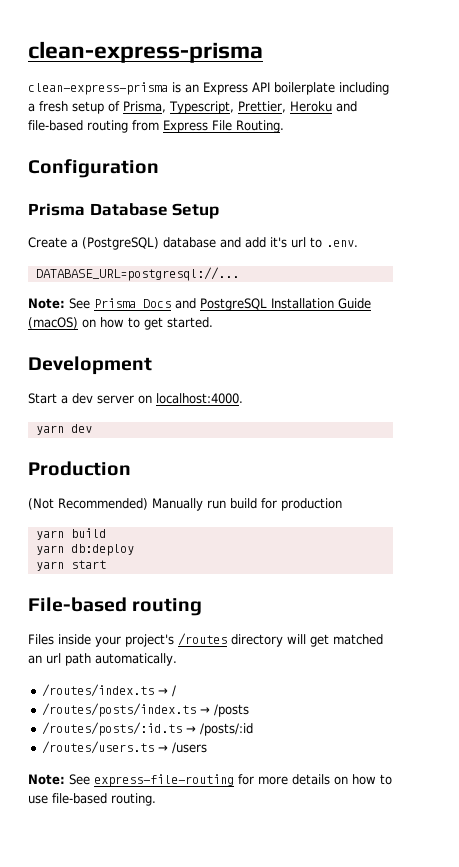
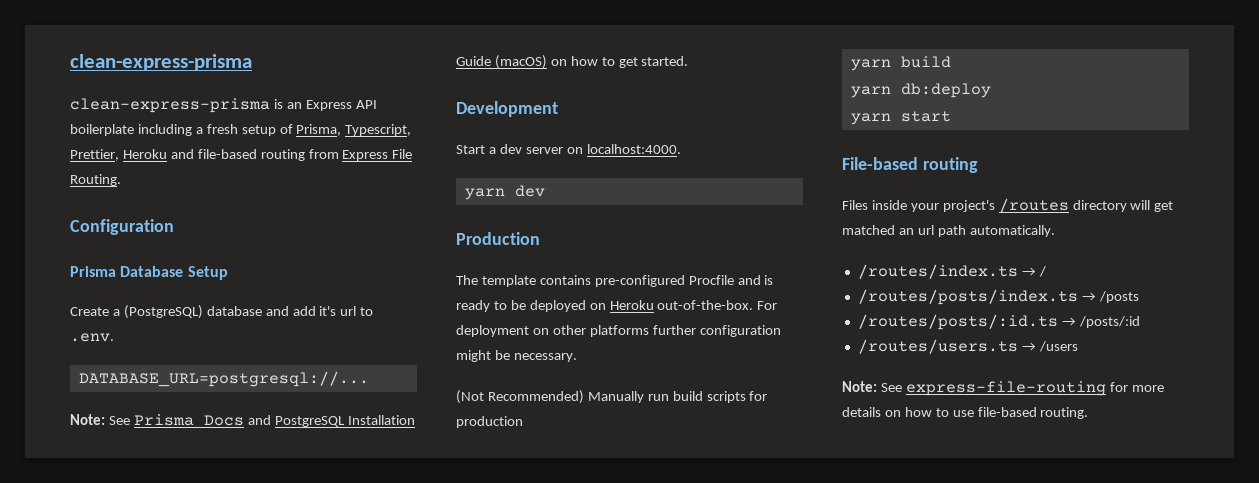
(131, 468) none -> [456,275,774,287] [456,300,778,312] [456,325,781,337] [456,350,577,362] // The template contains pre-configured Procfile and is ready to be deployed on Heroku out-of-the-box. For deployment on other platforms further configuration might be necessary.
(257, 503) none -> [706,391,746,403] scripts

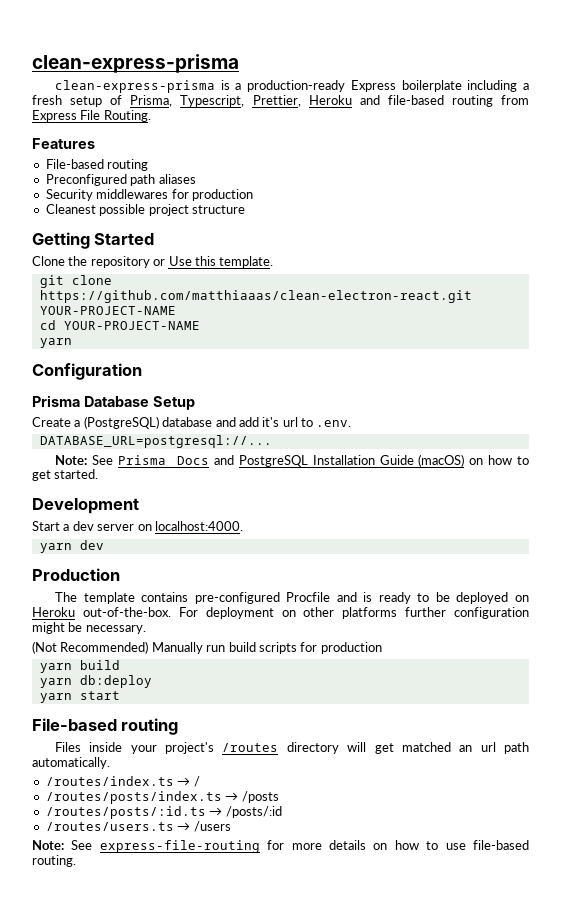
[286,100,377,111] an Express API -> [235,80,396,92] a production-ready Express
(121, 180) none -> [32,138,95,149] [45,159,149,171] [45,174,196,186] [45,189,253,201] [45,204,245,216] [32,232,155,249] [32,256,274,268] [39,275,112,288] [39,290,472,303] [39,306,176,315] [39,320,200,330] [39,338,72,348] // Features // File-based routing // Preconfigured path aliases // Security middlewares for production // Cleanest possible project structure // Getting Started // Clone the repository or Use this template. // git clone https://github.com/matthiaaas/clean-electron-react.git YOUR-PROJECT-NAME // cd YOUR-PROJECT-NAME // yarn

